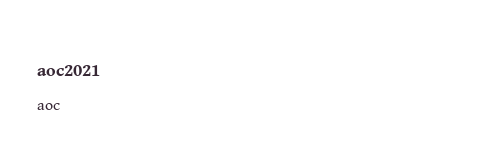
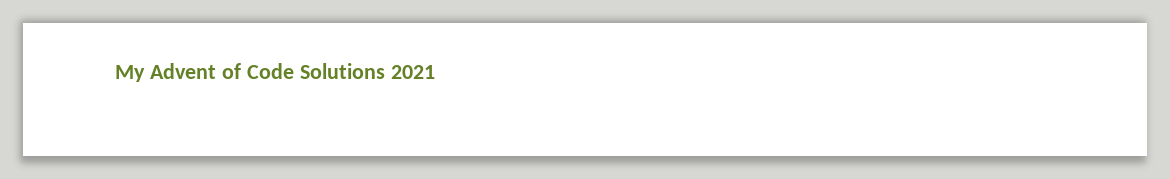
[37,65,100,76] [37,103,60,110] aoc2021 // aoc -> [115,63,435,82] My Advent of Code Solutions 2021

